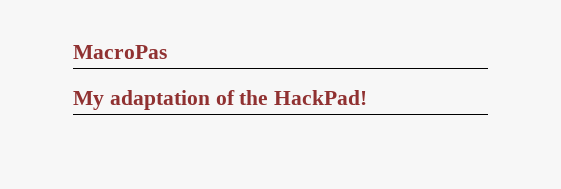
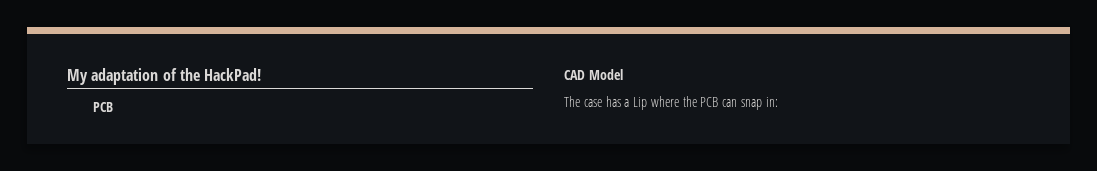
[73,45,167,59] MacroPas // -> (67, 77) none
(368, 97) none -> [92,102,113,112] [564,69,623,80] [564,96,778,110] // PCB // CAD Model // The case has a Lip where the PCB can snap in:

